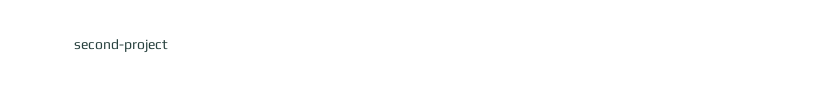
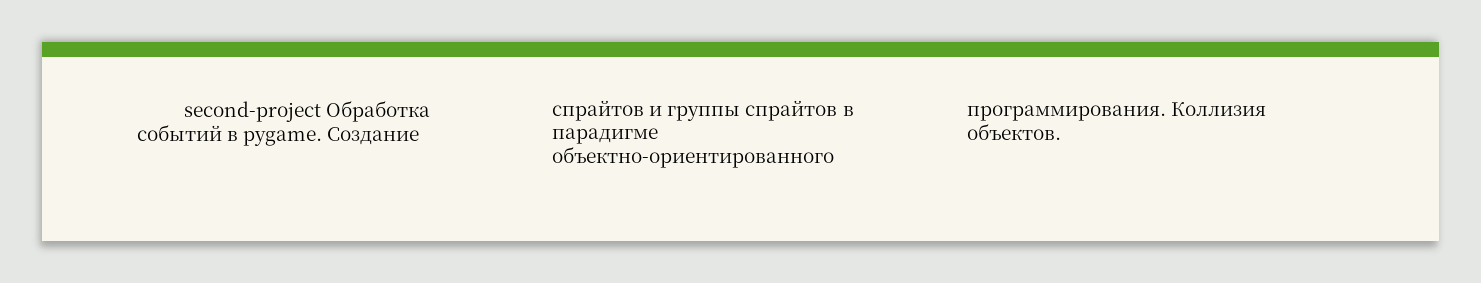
(168, 46) none -> [325,100,430,122] [137,124,420,146] [552,100,854,121] [552,128,658,144] [552,146,834,168] [967,102,1267,121] [967,123,1061,140] Обработка событий в pygame. Создание спрайтов и группы спрайтов в парадигме объектно-ориентированного программирования. Коллизия объектов.

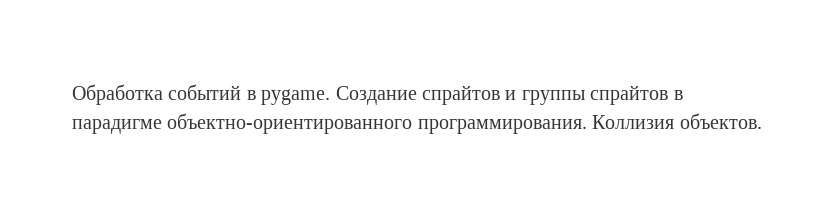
[183,101,321,122] second-project -> (72, 94) none

